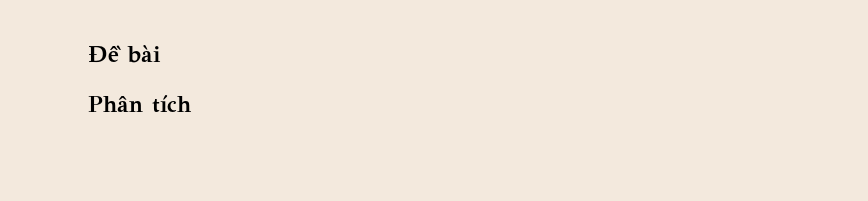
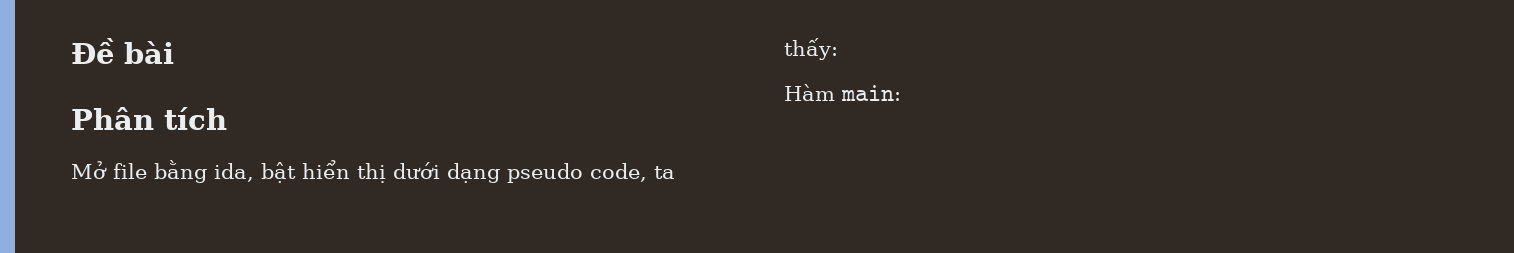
(192, 104) none -> [71,160,675,183] [784,38,838,60] [784,84,901,101] // Mở file bằng ida, bật hiển thị dưới dạng pseudo code, ta thấy: // Hàm main:

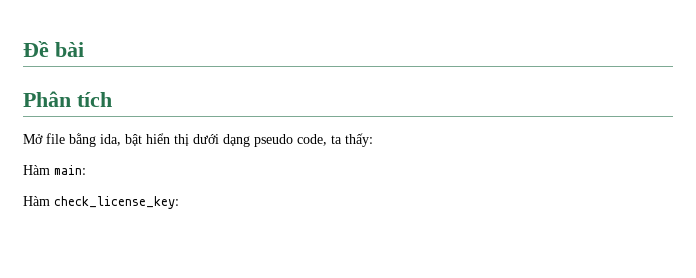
(901, 93) none -> [23,196,179,209] // Hàm check_license_key:

